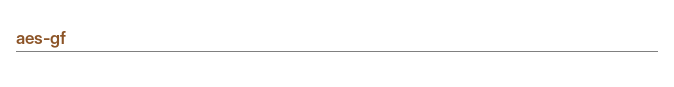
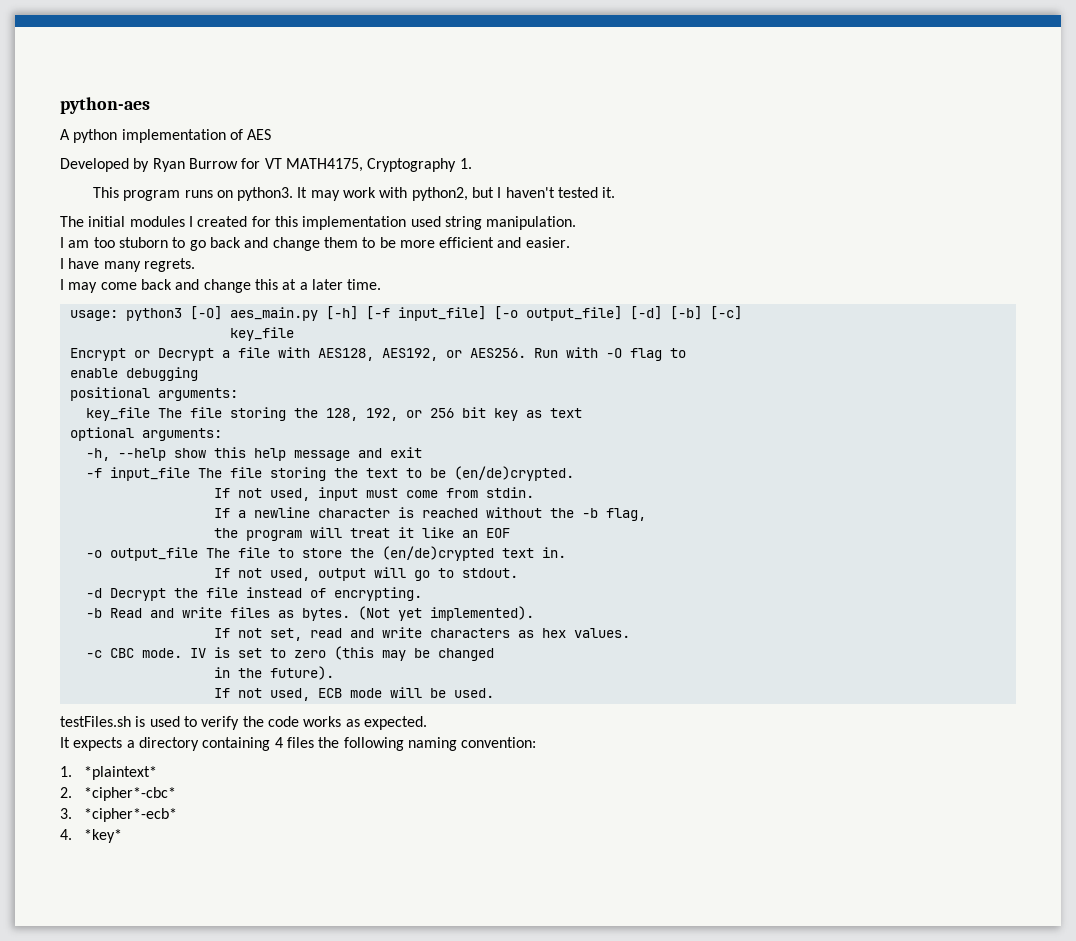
[16,31,66,48] aes-gf -> [60,97,150,114] [60,129,272,143] [60,158,472,172] [92,187,616,201] [60,216,577,230] [60,237,570,251] [60,258,195,272] [60,279,382,293] [69,306,742,321] [229,327,294,341] [69,347,686,361] [69,367,198,381] [69,387,238,401] [85,407,582,421] [69,427,222,441] [85,447,422,461] [85,466,574,481] [213,487,534,501] [213,507,646,521] [213,527,510,541] [85,546,566,561] [213,567,518,581] [85,587,422,601] [85,606,534,621] [213,627,630,641] [85,646,494,661] [213,666,334,680] [213,687,494,701] [60,716,427,730] [60,737,537,751] [60,766,157,780] [60,787,176,801] [60,808,177,822] [60,829,122,843] python-aes // A python implementation of AES // Developed by Ryan Burrow for VT MATH4175, Cryptography 1. // This program runs on python3. It may work with python2, but I haven't tested it. // The initial modules I created for this implementation used string manipulation. // I am too stuborn to go back and change them to be more efficient and easier. // I have many regrets. // I may come back and change this at a later time. // usage: python3 [-O] aes_main.py [-h] [-f input_file] [-o output_file] [-d] [-b] [-c] // key_file // Encrypt or Decrypt a file with AES128, AES192, or AES256. Run with -O flag to // enable debugging // positional arguments: // key_file The file storing the 128, 192, or 256 bit key as text // optional arguments: // -h, --help show this help message and exit // -f input_file The file storing the text to be (en/de)crypted. // If not used, input must come from stdin. // If a newline character is reached without the -b flag, // the program will treat it like an EOF // -o output_file The file to store the (en/de)crypted text in. // If not used, output will go to stdout. // -d Decrypt the file instead of encrypting. // -b Read and write files as bytes. (Not yet implemented). // If not set, read and write characters as hex values. // -c CBC mode. IV is set to zero (this may be changed // in the future). // If not used, ECB mode will be used. // testFiles.sh is used to verify the code works as expected. // It expects a directory containing 4 files the following naming convention: // 1. *plaintext* // 2. *cipher*-cbc* // 3. *cipher*-ecb* // 4. *key*

